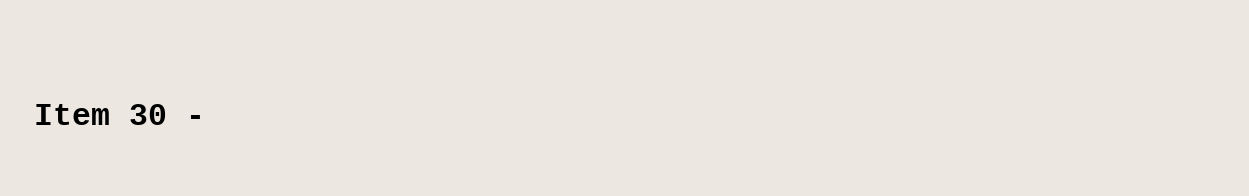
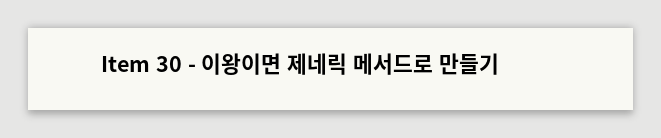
(205, 120) none -> [201,53,499,75] 이왕이면 제네릭 메서드로 만들기

